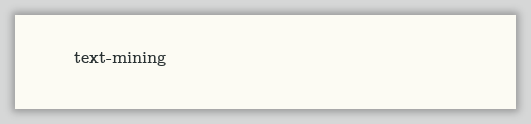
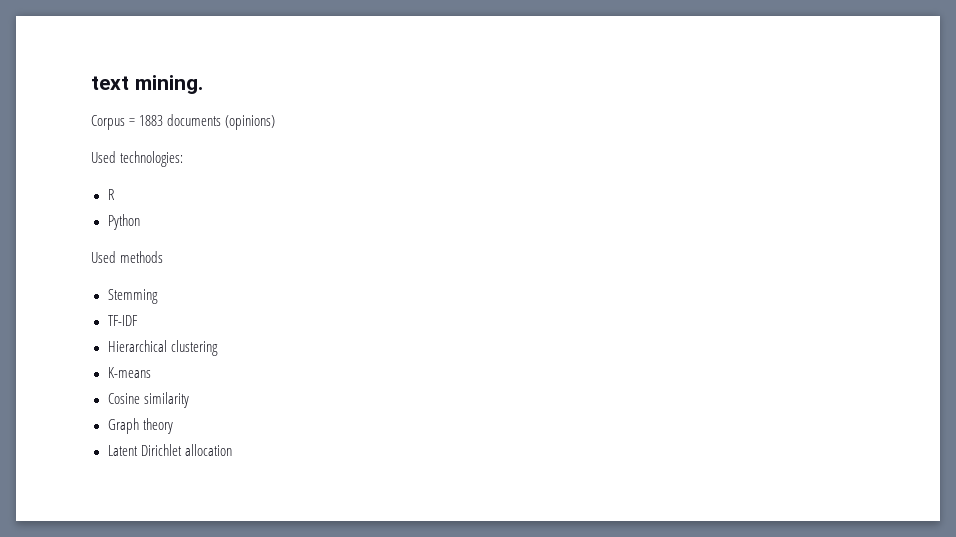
[74,52,166,66] text-mining -> [91,75,203,94] [91,114,276,130] [91,151,184,167] [107,189,115,200] [107,214,140,230] [91,251,164,263] [107,289,158,304] [107,315,138,326] [107,340,218,356] [107,367,151,378] [107,392,189,408] [107,418,173,434] [107,444,232,456] text mining. // Corpus = 1883 documents (opinions) // Used technologies: // R // Python // Used methods // Stemming // TF-IDF // Hierarchical clustering // K-means // Cosine similarity // Graph theory // Latent Dirichlet allocation

